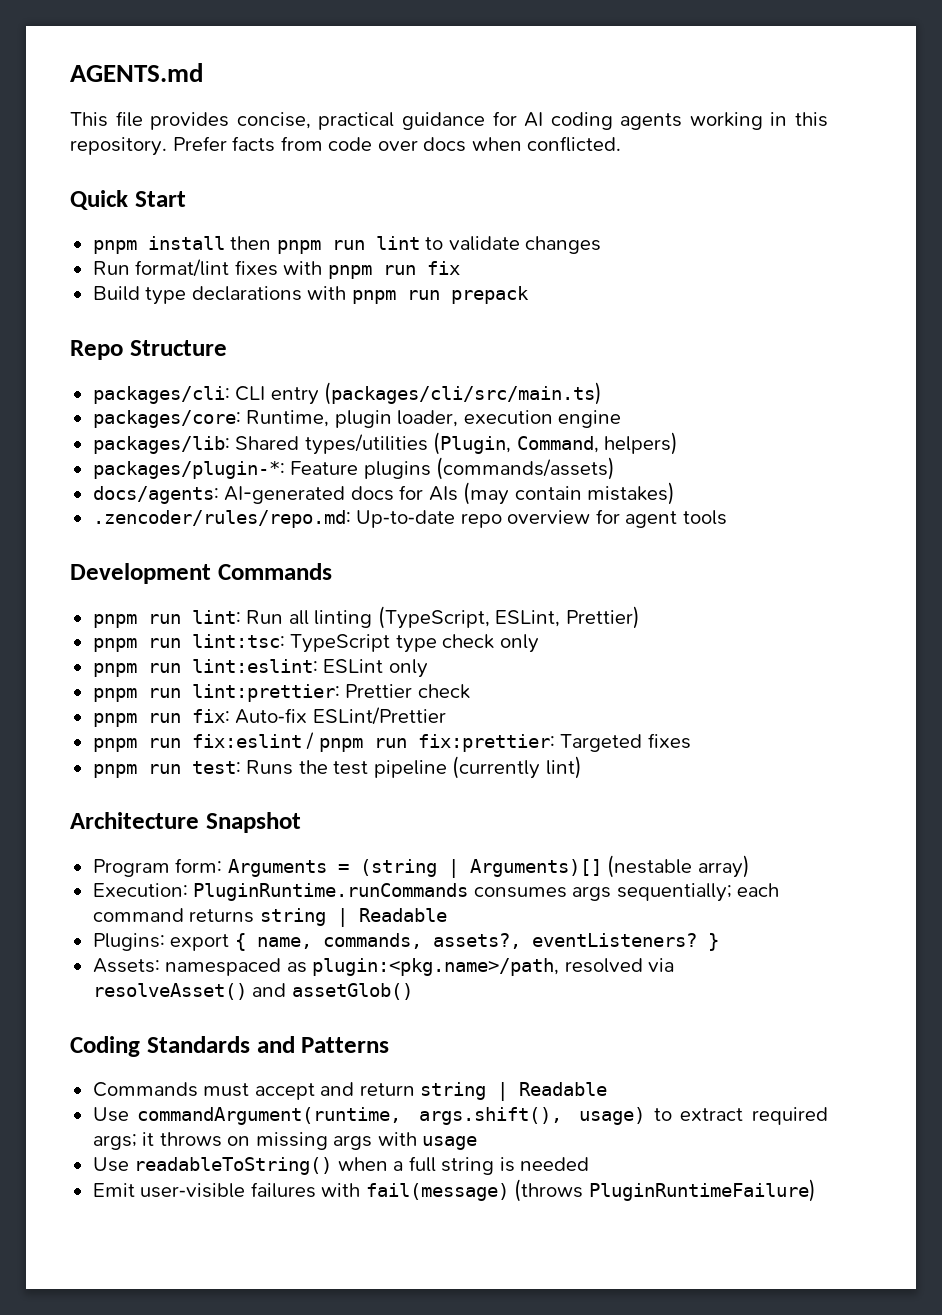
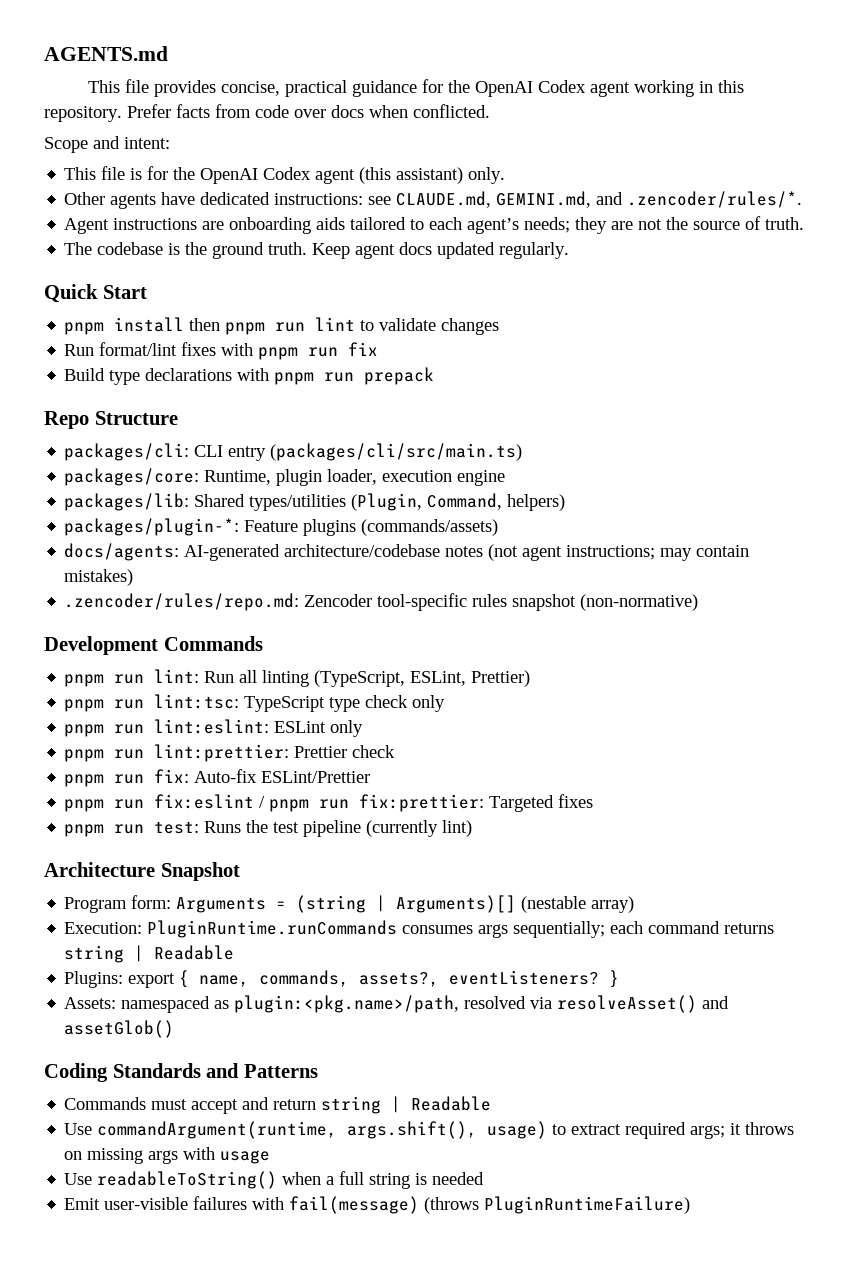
[524,112,683,130] AI coding agents -> [447,80,630,97] the OpenAI Codex agent
(622, 144) none -> [44,136,170,153] [64,166,506,184] [64,191,803,209] [64,216,805,234] [64,242,570,259] // Scope and intent: // This file is for the OpenAI Codex agent (this assistant) only. // Other agents have dedicated instructions: see CLAUDE.md, GEMINI.md, and .zencoder/rules/*. // Agent instructions are onboarding aids tailored to each agent’s needs; they are not the source of truth. // The codebase is the ground truth. Keep agent docs updated regularly.
[350,482,676,505] [92,509,727,528] docs for AIs (may contain mistakes) // .zencoder/rules/repo.md: Up‑to‑date repo overview for agent tools -> [284,544,750,561] [64,569,134,586] [64,593,699,611] architecture/codebase notes (not agent instructions; may contain mistakes) // .zencoder/rules/repo.md: Zencoder tool-specific rules snapshot (non‑normative)

